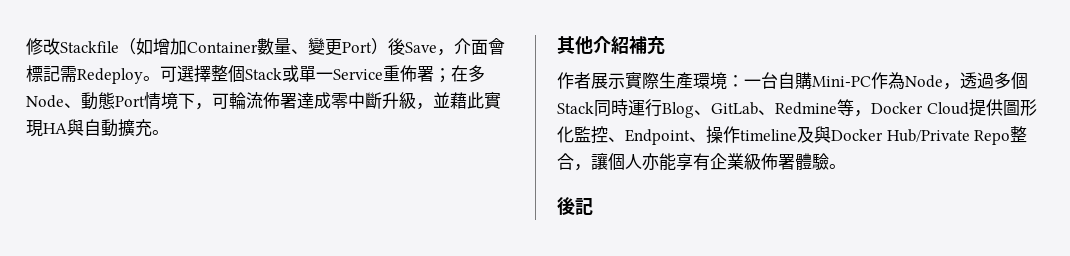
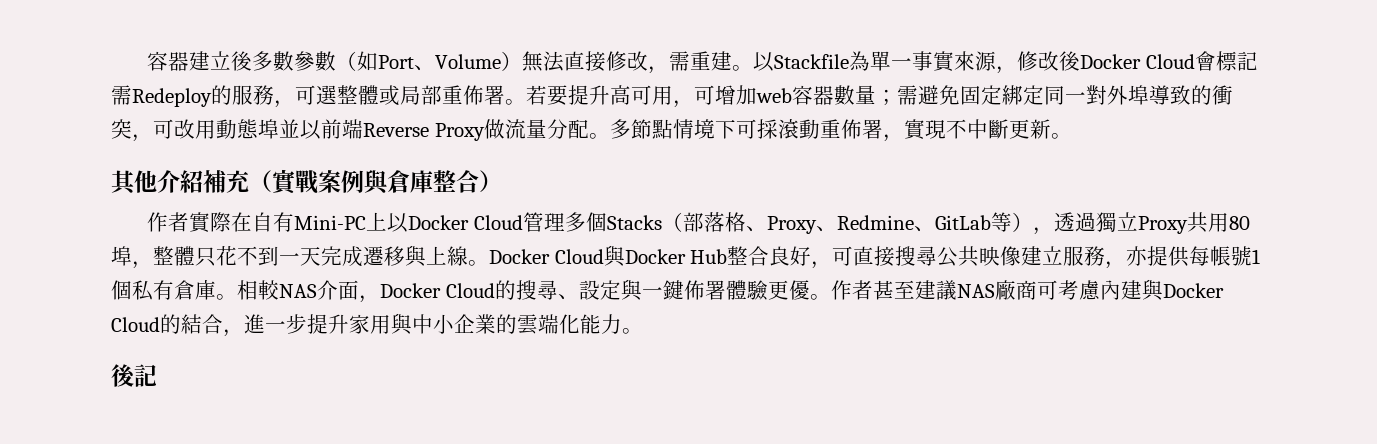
[26,37,505,56] [26,65,485,84] [26,92,501,110] [26,119,169,137] [557,36,665,55] [557,72,1028,90] [557,99,1037,118] [557,126,1028,145] [557,153,829,171] 修改Stackfile（如增加Container數量、變更Port）後Save，介面會標記需Redeploy。可選擇整個Stack或單一Service重佈署；在多Node、動態Port情境下，可輪流佈署達成零中斷升級，並藉此實現HA與自動擴充。 // 其他介紹補充 // 作者展示實際生產環境：一台自購Mini-PC作為Node，透過多個Stack同時運行Blog、GitLab、Redmine等，Docker Cloud提供圖形化監控、Endpoint、操作timeline及與Docker Hub/Private Repo整合，讓個人亦能享有企業級佈署體驗 -> [147,51,1258,74] [111,85,1233,108] [111,119,1072,142] [111,169,502,195] [147,212,1250,235] [111,245,1261,269] [111,279,1224,303] [111,313,622,337] 容器建立後多數參數（如Port、Volume）無法直接修改，需重建。以Stackfile為單一事實來源，修改後Docker Cloud會標記需Redeploy的服務，可選整體或局部重佈署。若要提升高可用，可增加web容器數量；需避免固定綁定同一對外埠導致的衝突，可改用動態埠並以前端Reverse Proxy做流量分配。多節點情境下可採滾動重佈署，實現不中斷更新。 // 其他介紹補充（實戰案例與倉庫整合） // 作者實際在自有Mini-PC上以Docker Cloud管理多個Stacks（部落格、Proxy、Redmine、GitLab等），透過獨立Proxy共用80埠，整體只花不到一天完成遷移與上線。Docker Cloud與Docker Hub整合良好，可直接搜尋公共映像建立服務，亦提供每帳號1個私有倉庫。相較NAS介面，Docker Cloud的搜尋、設定與一鍵佈署體驗更優。作者甚至建議NAS廠商可考慮內建與Docker Cloud的結合，進一步提升家用與中小企業的雲端化能力

